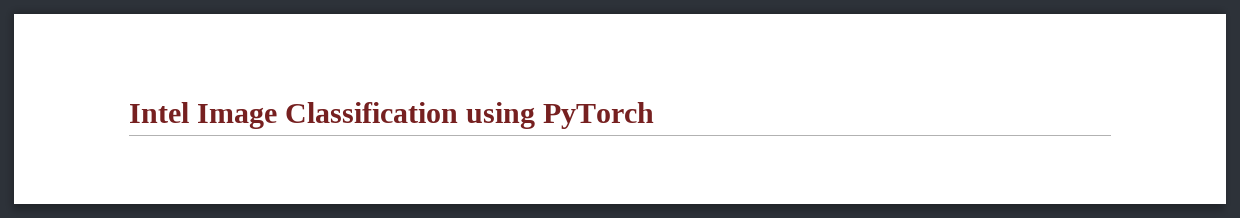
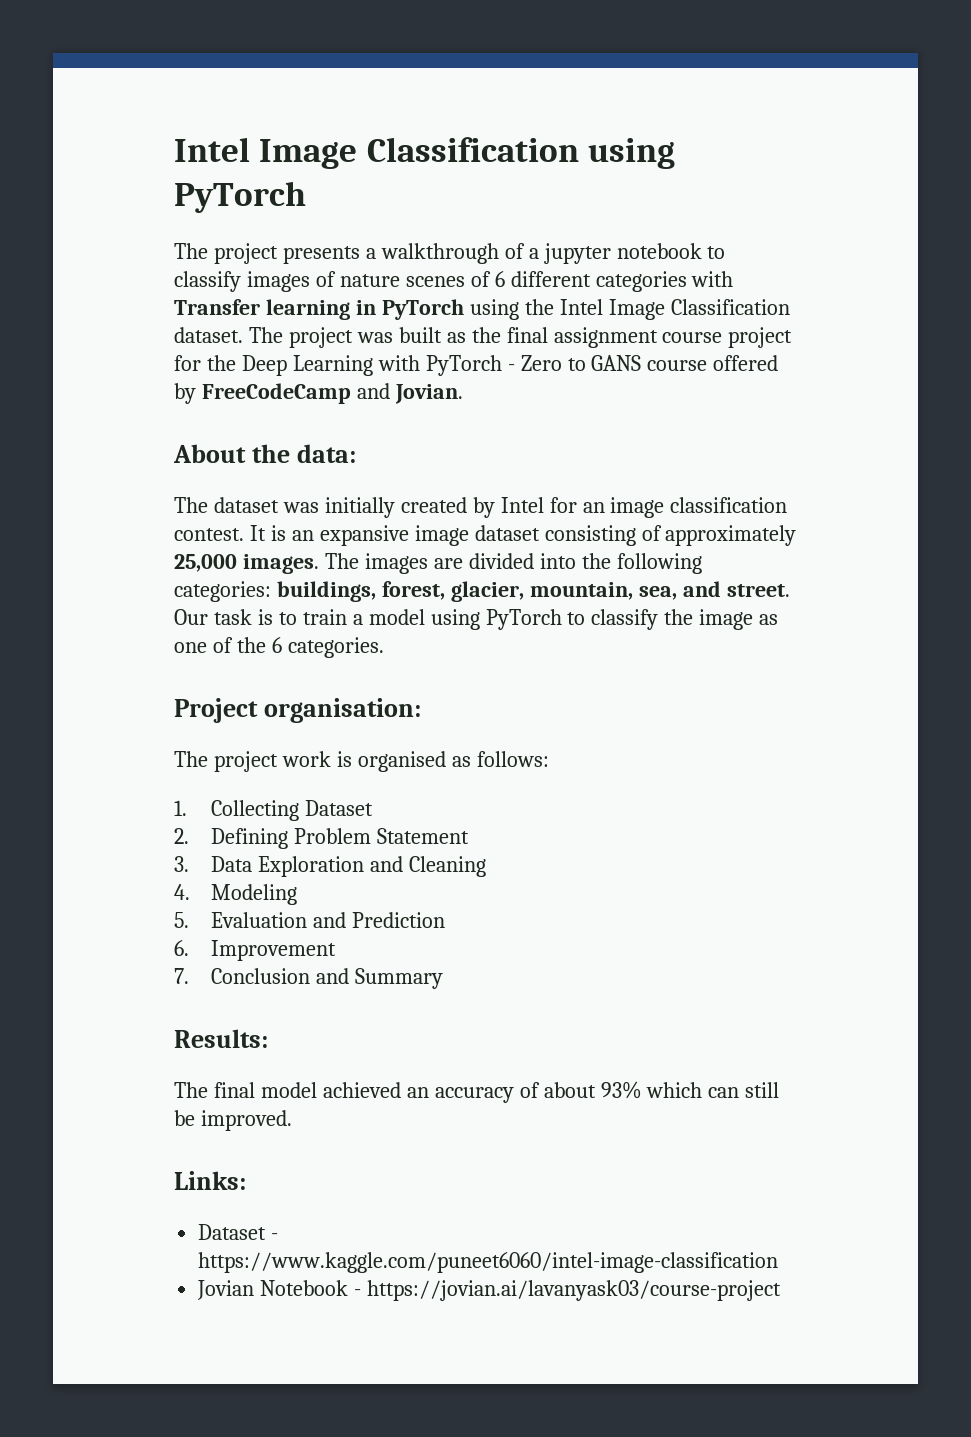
(655, 115) none -> [174,243,726,264] [174,271,734,292] [174,299,790,320] [174,327,793,348] [174,355,779,376] [174,383,463,404] [173,444,356,463] [174,497,788,518] [174,525,797,546] [174,553,702,574] [174,581,790,602] [174,609,779,630] [174,637,384,658] [174,698,421,723] [174,751,549,772] [174,800,373,821] [174,828,469,849] [174,856,486,877] [174,884,297,905] [174,912,445,928] [174,940,336,961] [174,968,443,989] [174,1029,268,1048] [174,1081,780,1103] [174,1110,292,1131] [174,1171,246,1190] [198,1224,279,1240] [198,1252,779,1273] [197,1280,782,1301] // The project presents a walkthrough of a jupyter notebook to classify images of nature scenes of 6 different categories with Transfer learning in PyTorch using the Intel Image Classification dataset. The project was built as the final assignment course project for the Deep Learning with PyTorch - Zero to GANS course offered by FreeCodeCamp and Jovian. // About the data: // The dataset was initially created by Intel for an image classification contest. It is an expansive image dataset consisting of approximately 25,000 images. The images are divided into the following categories: buildings, forest, glacier, mountain, sea, and street. Our task is to train a model using PyTorch to classify the image as one of the 6 categories. // Project organisation: // The project work is organised as follows: // 1. Collecting Dataset // 2. Defining Problem Statement // 3. Data Exploration and Cleaning // 4. Modeling // 5. Evaluation and Prediction // 6. Improvement // 7. Conclusion and Summary // Results: // The final model achieved an accuracy of about 93% which can still be improved. // Links: // Dataset - https://www.kaggle.com/puneet6060/intel-image-classification // Jovian Notebook - https://jovian.ai/lavanyask03/course-project

